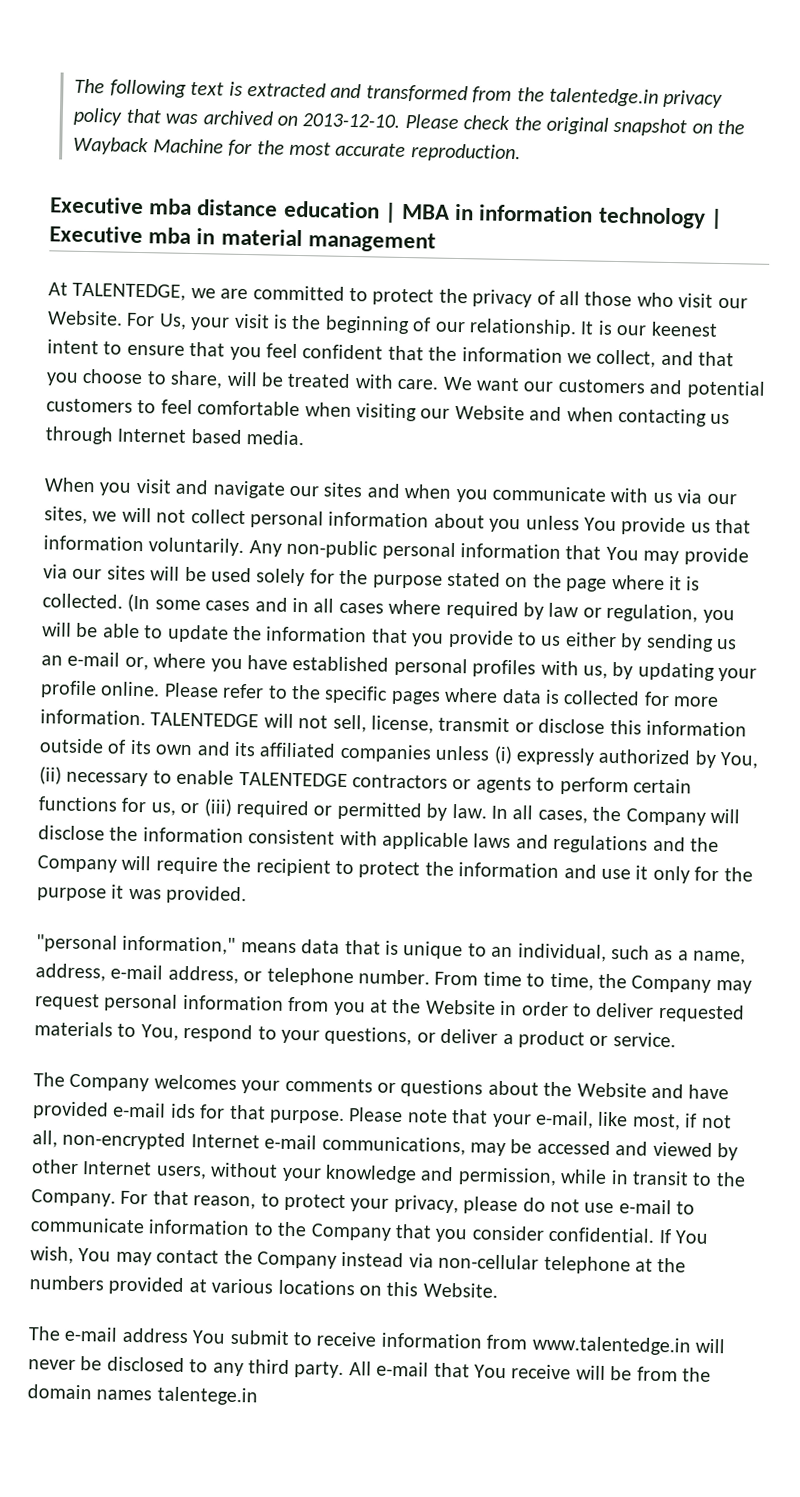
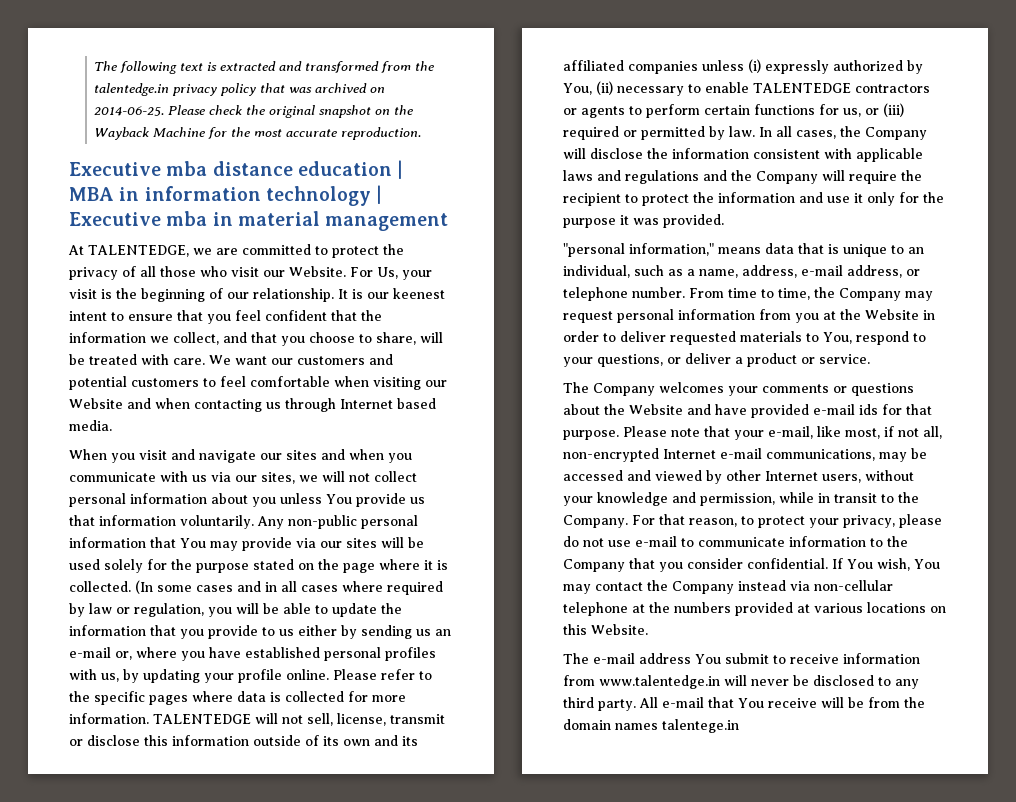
[302,113,401,128] 2013-12-10. -> [94,106,165,116] 2014-06-25.

